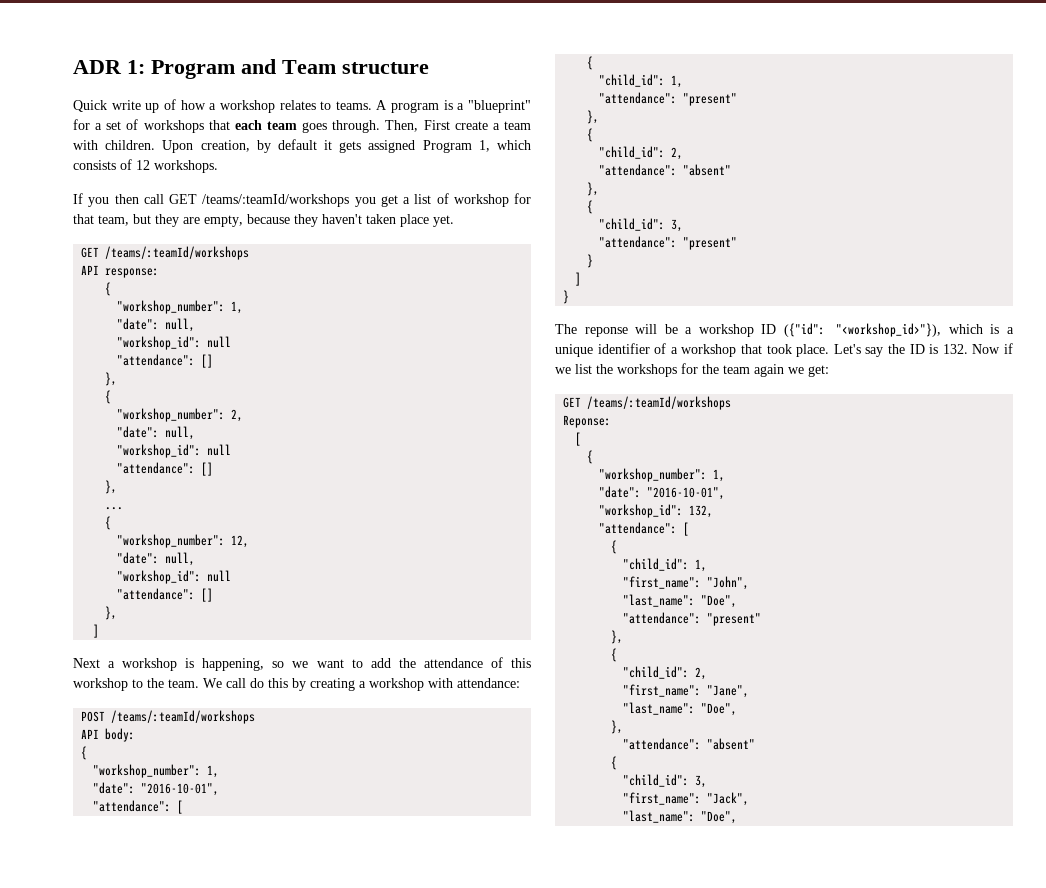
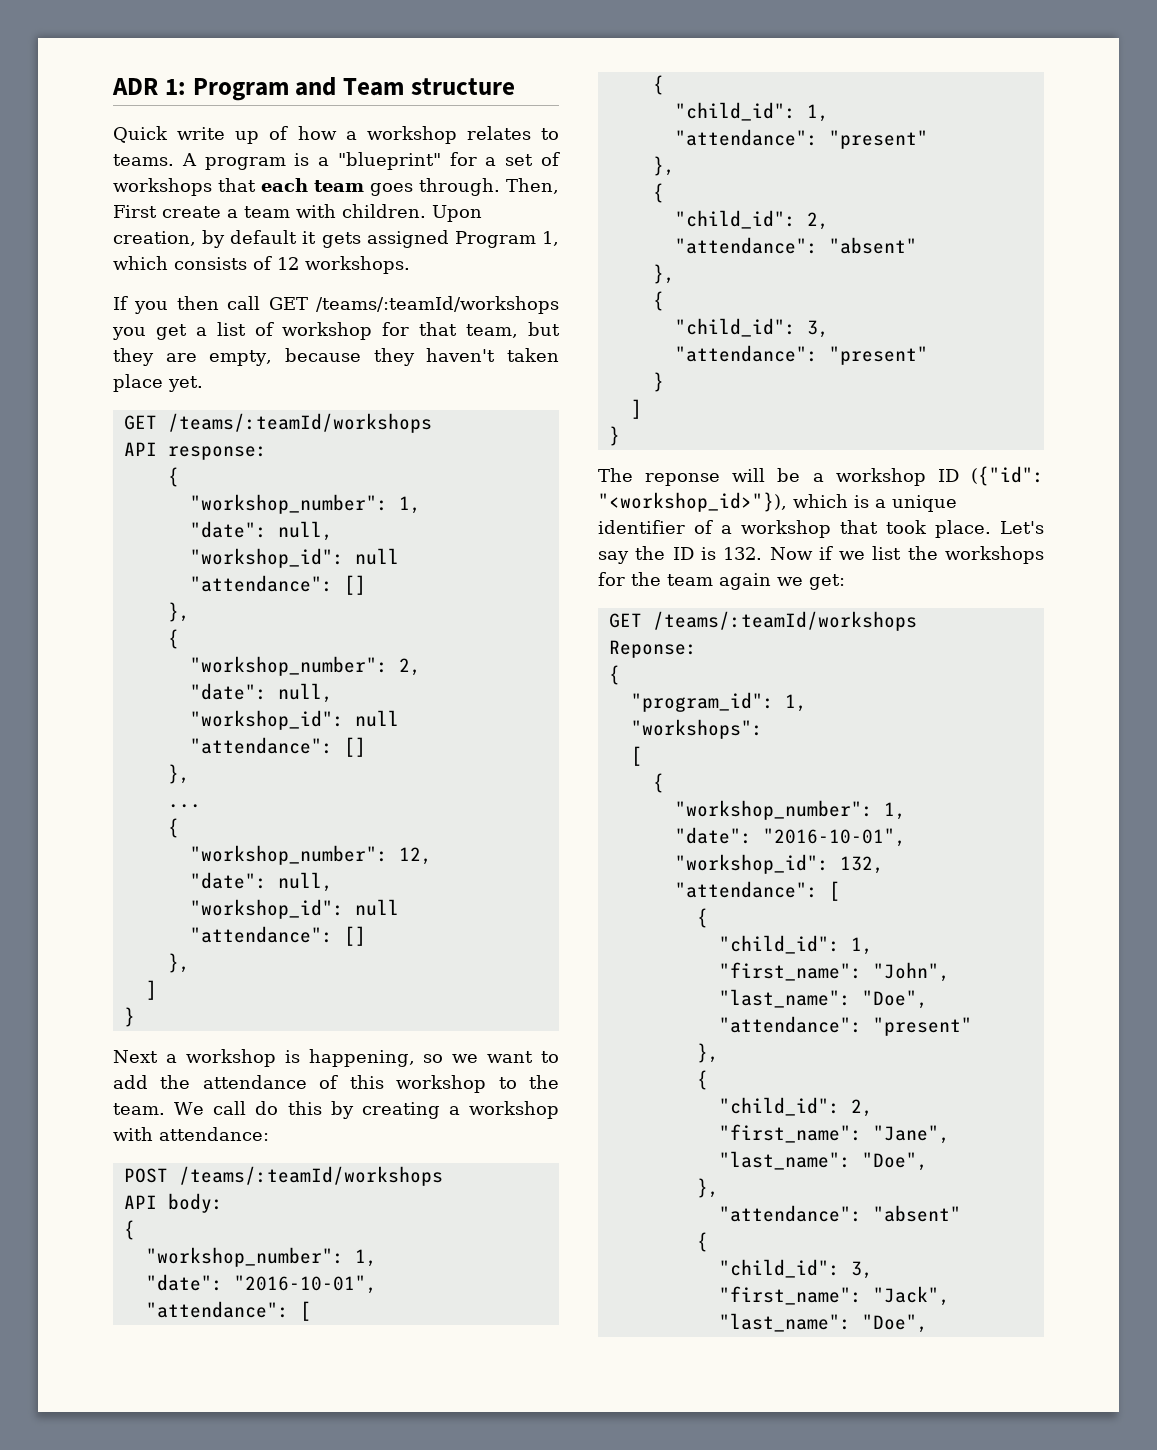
(100, 631) none -> [123,1007,135,1027] // }
(612, 421) none -> [608,665,620,685] [630,692,807,712] [630,719,763,739] // { // "program_id": 1, // "workshops":

